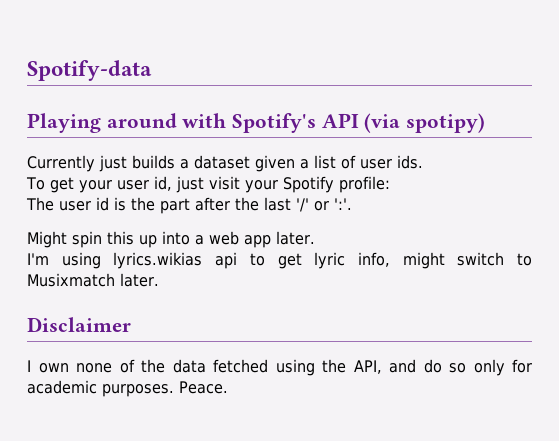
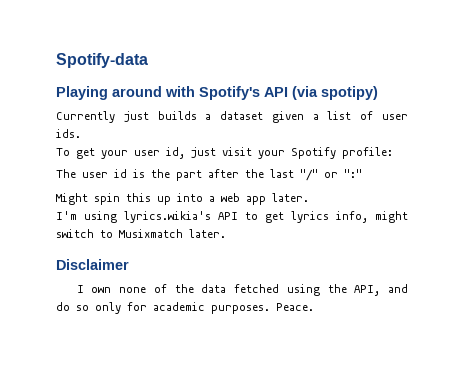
[296,198,352,212] '/' or ':'. -> [300,169,362,181] "/" or ":"
[113,252,238,269] lyrics.wikias api -> [124,211,238,223] lyrics.wikia's API
[314,252,346,269] lyric -> [291,211,329,223] lyrics

